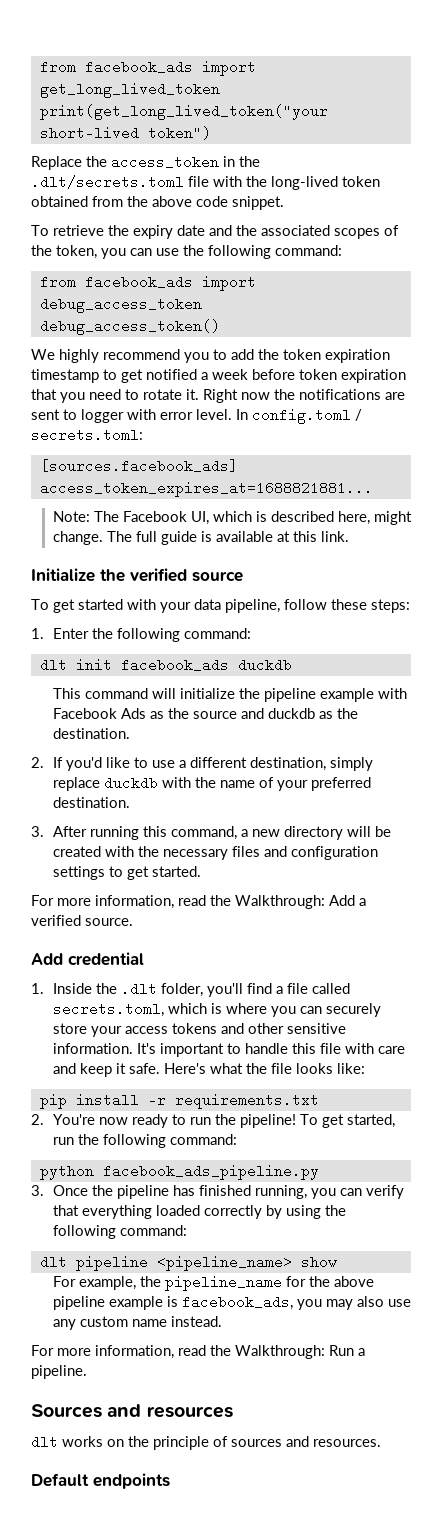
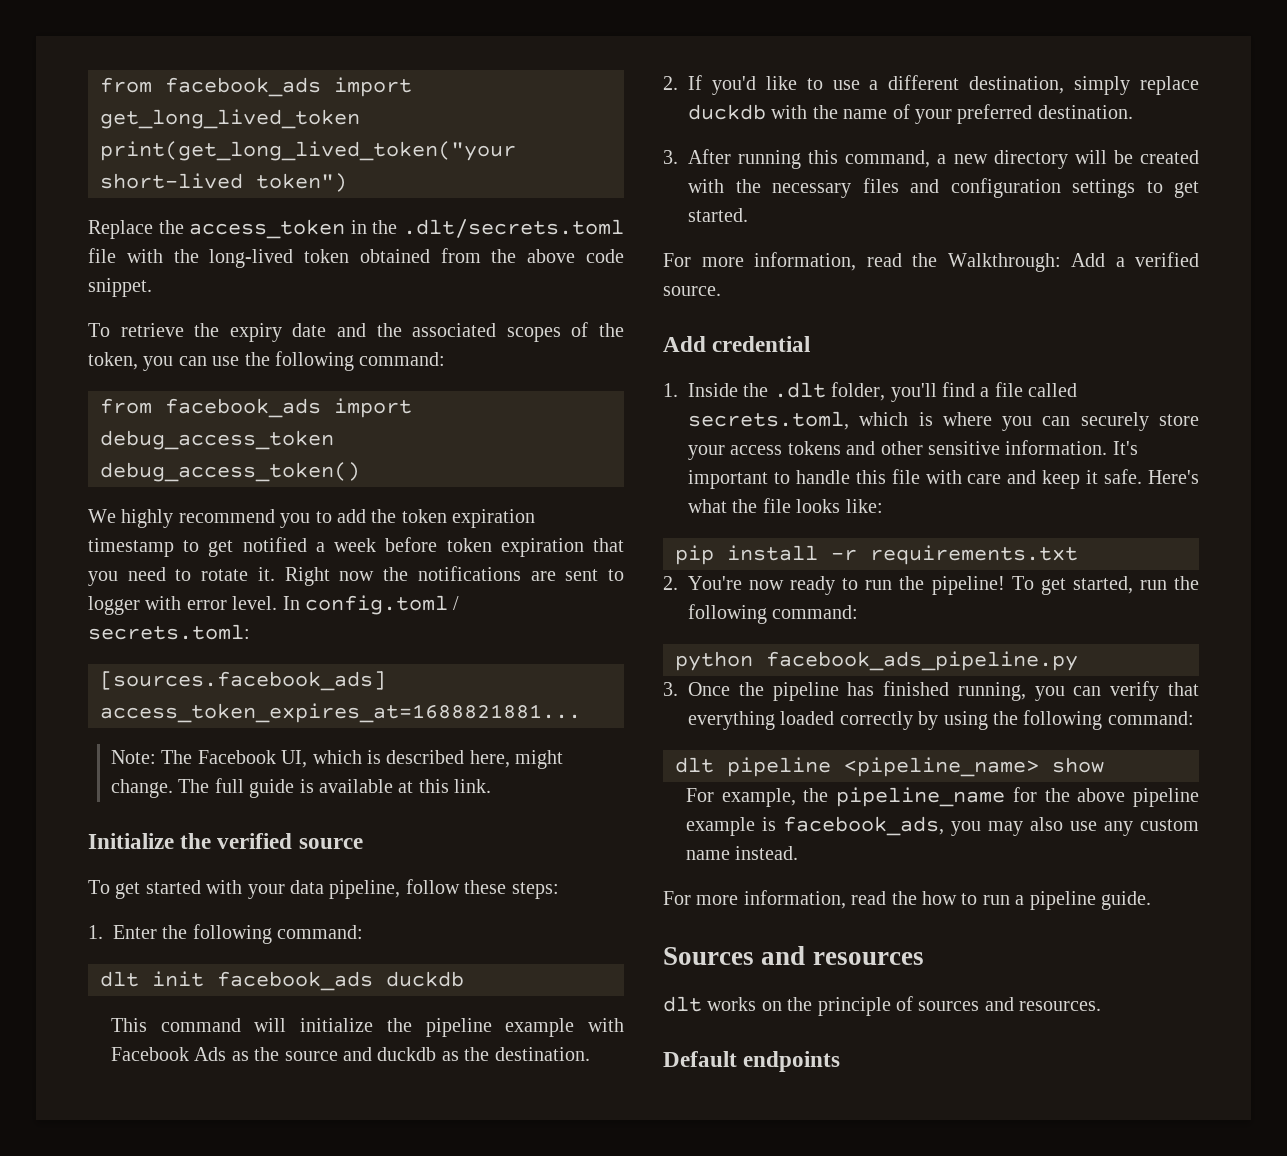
[235,1345,365,1359] [31,1365,87,1379] Walkthrough: Run a pipeline. -> [922,891,1151,910] how to run a pipeline guide.

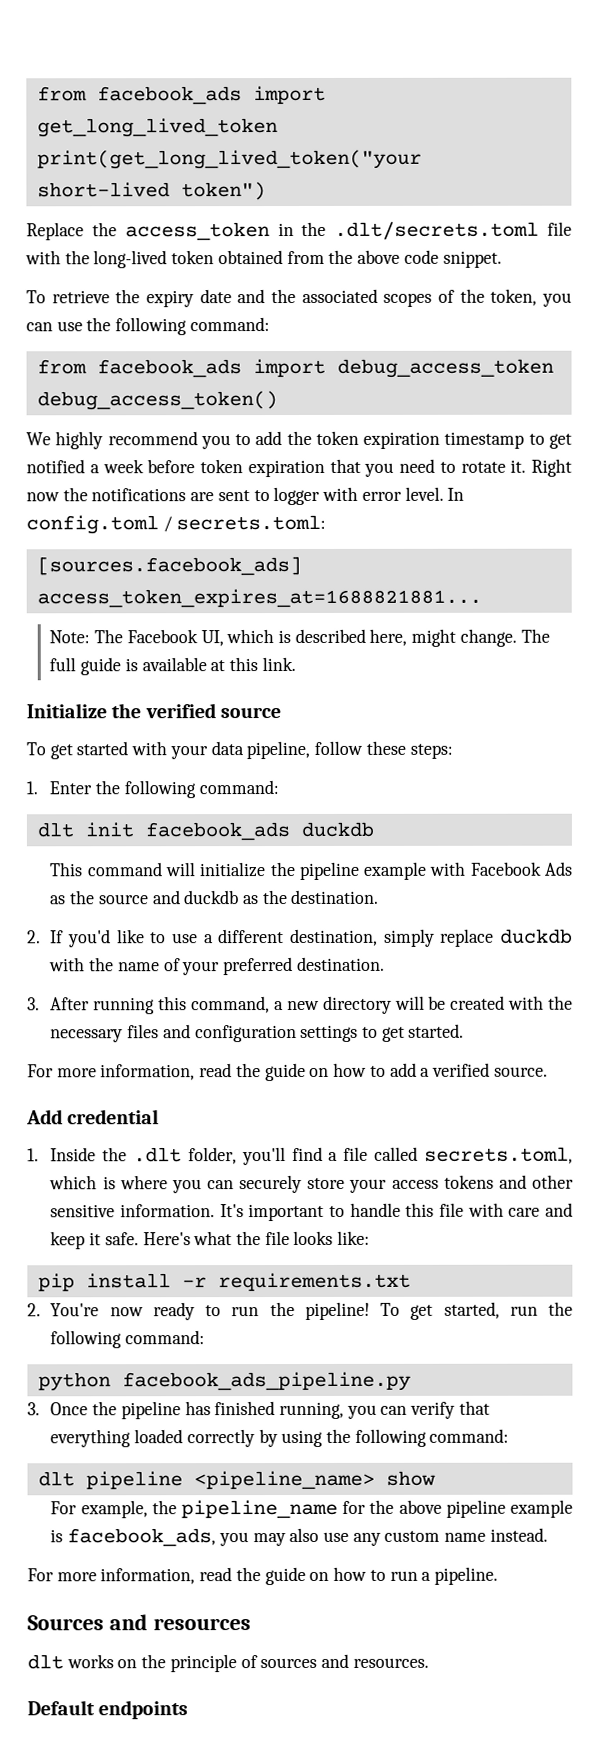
[947,253,1105,272] Walkthrough: Add -> [264,1062,417,1082] guide on how to add
(917, 898) none -> [264,1566,330,1586] guide on
[1029,891,1151,910] pipeline guide. -> [433,1566,498,1585] pipeline.

